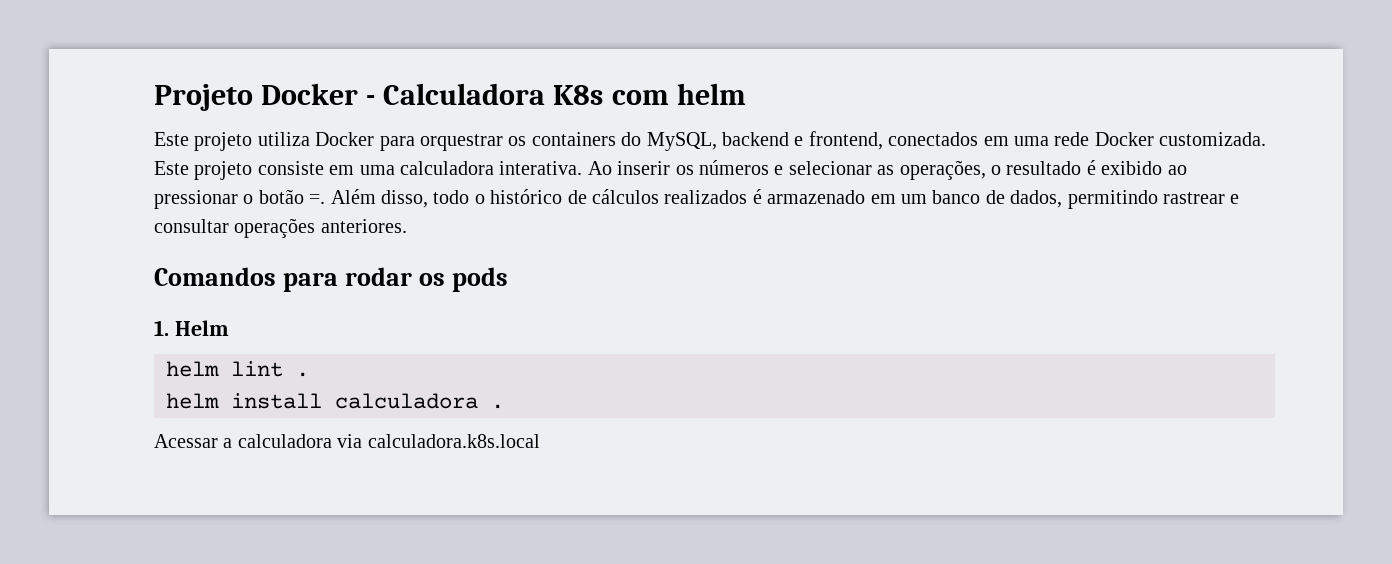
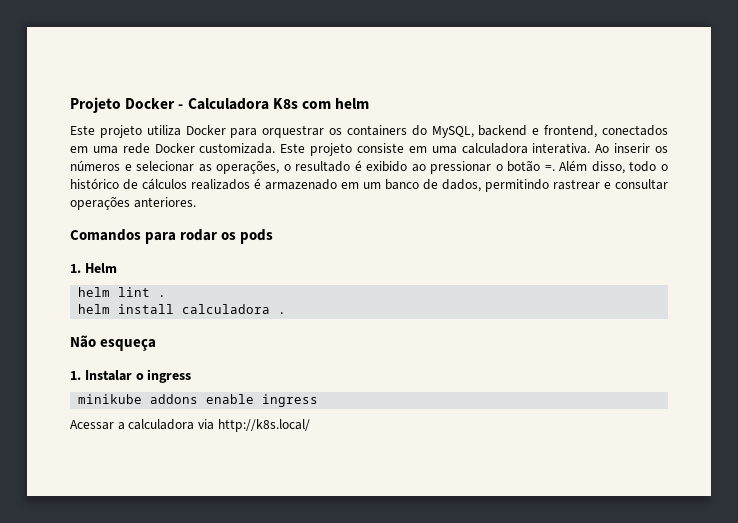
(504, 406) none -> [70,335,157,351] [70,369,192,383] [78,394,319,407] // Não esqueça // 1. Instalar o ingress // minikube addons enable ingress
[367,434,540,448] calculadora.k8s.local -> [217,419,310,432] http://k8s.local/

